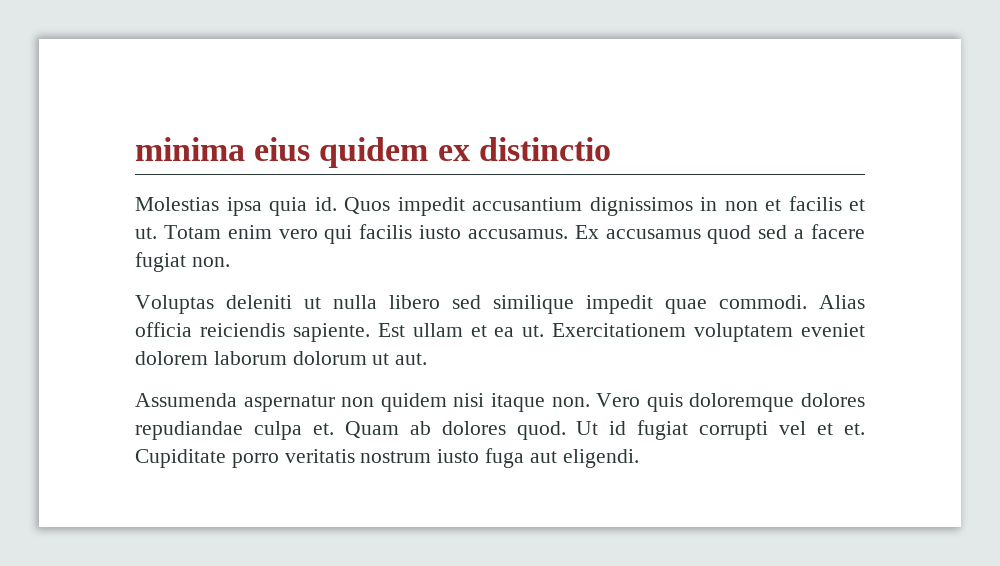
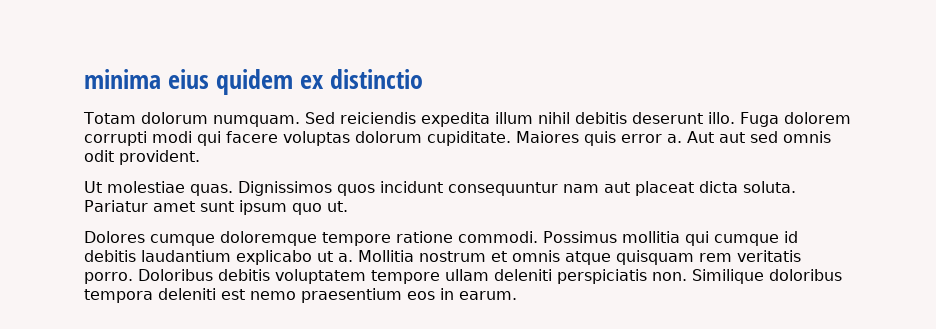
[135,196,865,216] [135,224,865,244] [135,252,230,272] [135,295,865,314] [135,322,865,342] [135,351,428,365] [135,393,865,412] [135,420,865,440] [135,448,639,468] Molestias ipsa quia id. Quos impedit accusantium dignissimos in non et facilis et ut. Totam enim vero qui facilis iusto accusamus. Ex accusamus quod sed a facere fugiat non. // Voluptas deleniti ut nulla libero sed similique impedit quae commodi. Alias officia reiciendis sapiente. Est ullam et ea ut. Exercitationem voluptatem eveniet dolorem laborum dolorum ut aut. // Assumenda aspernatur non quidem nisi itaque non. Vero quis doloremque dolores repudiandae culpa et. Quam ab dolores quod. Ut id fugiat corrupti vel et et. Cupiditate porro veritatis nostrum iusto fuga aut eligendi. -> [83,112,851,127] [84,131,831,146] [84,150,200,165] [84,181,796,196] [84,200,348,215] [84,231,798,246] [84,250,801,265] [84,269,842,284] [84,288,517,303] Totam dolorum numquam. Sed reiciendis expedita illum nihil debitis deserunt illo. Fuga dolorem corrupti modi qui facere voluptas dolorum cupiditate. Maiores quis error a. Aut aut sed omnis odit provident. // Ut molestiae quas. Dignissimos quos incidunt consequuntur nam aut placeat dicta soluta. Pariatur amet sunt ipsum quo ut. // Dolores cumque doloremque tempore ratione commodi. Possimus mollitia qui cumque id debitis laudantium explicabo ut a. Mollitia nostrum et omnis atque quisquam rem veritatis porro. Doloribus debitis voluptatem tempore ullam deleniti perspiciatis non. Similique doloribus tempora deleniti est nemo praesentium eos in earum.

